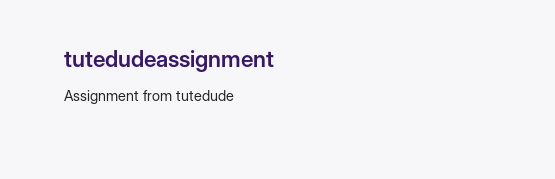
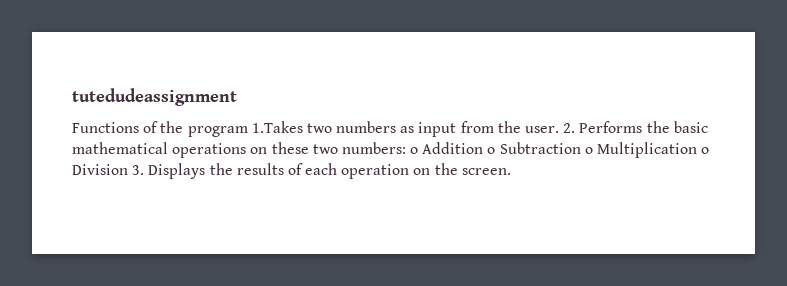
[64,90,234,104] Assignment from tutedude -> [72,121,708,137] [72,142,710,158] [72,163,511,179] Functions of the program 1.Takes two numbers as input from the user. 2. Performs the basic mathematical operations on these two numbers: o Addition o Subtraction o Multiplication o Division 3. Displays the results of each operation on the screen.

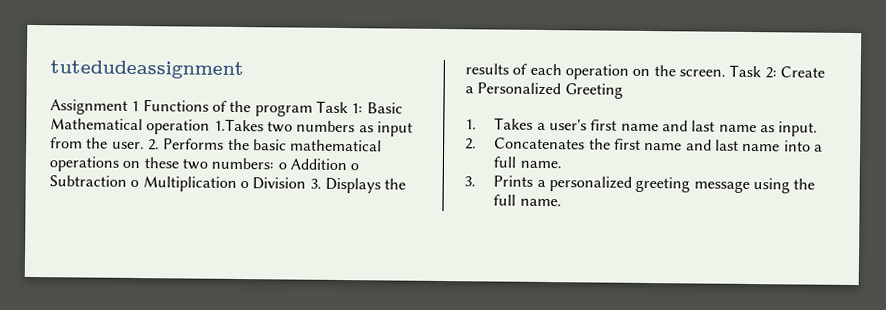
(237, 97) none -> [50,99,140,115] Assignment 1
(248, 131) none -> [315,100,403,114] [50,118,211,135] Task 1: Basic Mathematical operation
(511, 171) none -> [729,64,825,79] [465,82,623,99] [465,117,819,137] [465,137,823,152] [493,156,562,169] [464,175,816,194] [493,194,562,207] Task 2: Create a Personalized Greeting // 1. Takes a user's first name and last name as input. // 2. Concatenates the first name and last name into a full name. // 3. Prints a personalized greeting message using the full name.

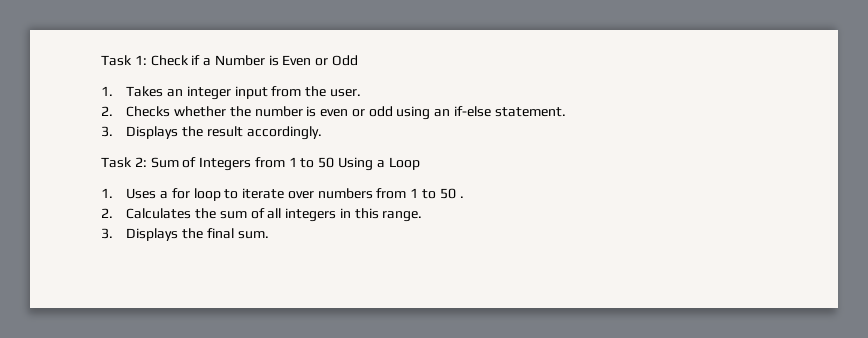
[50,60,244,80] [50,99,403,117] [50,118,413,137] [50,137,383,152] [49,156,360,172] [49,175,407,194] [465,63,825,80] [465,82,623,99] [465,117,819,137] [465,137,823,152] [493,156,562,169] [464,175,816,194] [493,194,562,207] tutedudeassignment // Assignment 1 Functions of the program Task 1: Basic Mathematical operation 1.Takes two numbers as input from the user. 2. Performs the basic mathematical operations on these two numbers: o Addition o Subtraction o Multiplication o Division 3. Displays the results of each operation on the screen. Task 2: Create a Personalized Greeting // 1. Takes a user's first name and last name as input. // 2. Concatenates the first name and last name into a full name. // 3. Prints a personalized greeting message using the full name. -> [101,55,359,66] [101,86,361,100] [101,106,566,120] [101,126,322,140] [101,157,420,171] [101,188,464,201] [101,208,423,222] [101,228,269,241] Task 1: Check if a Number is Even or Odd // 1. Takes an integer input from the user. // 2. Checks whether the number is even or odd using an if-else statement. // 3. Displays the result accordingly. // Task 2: Sum of Integers from 1 to 50 Using a Loop // 1. Uses a for loop to iterate over numbers from 1 to 50 . // 2. Calculates the sum of all integers in this range. // 3. Displays the final sum.

